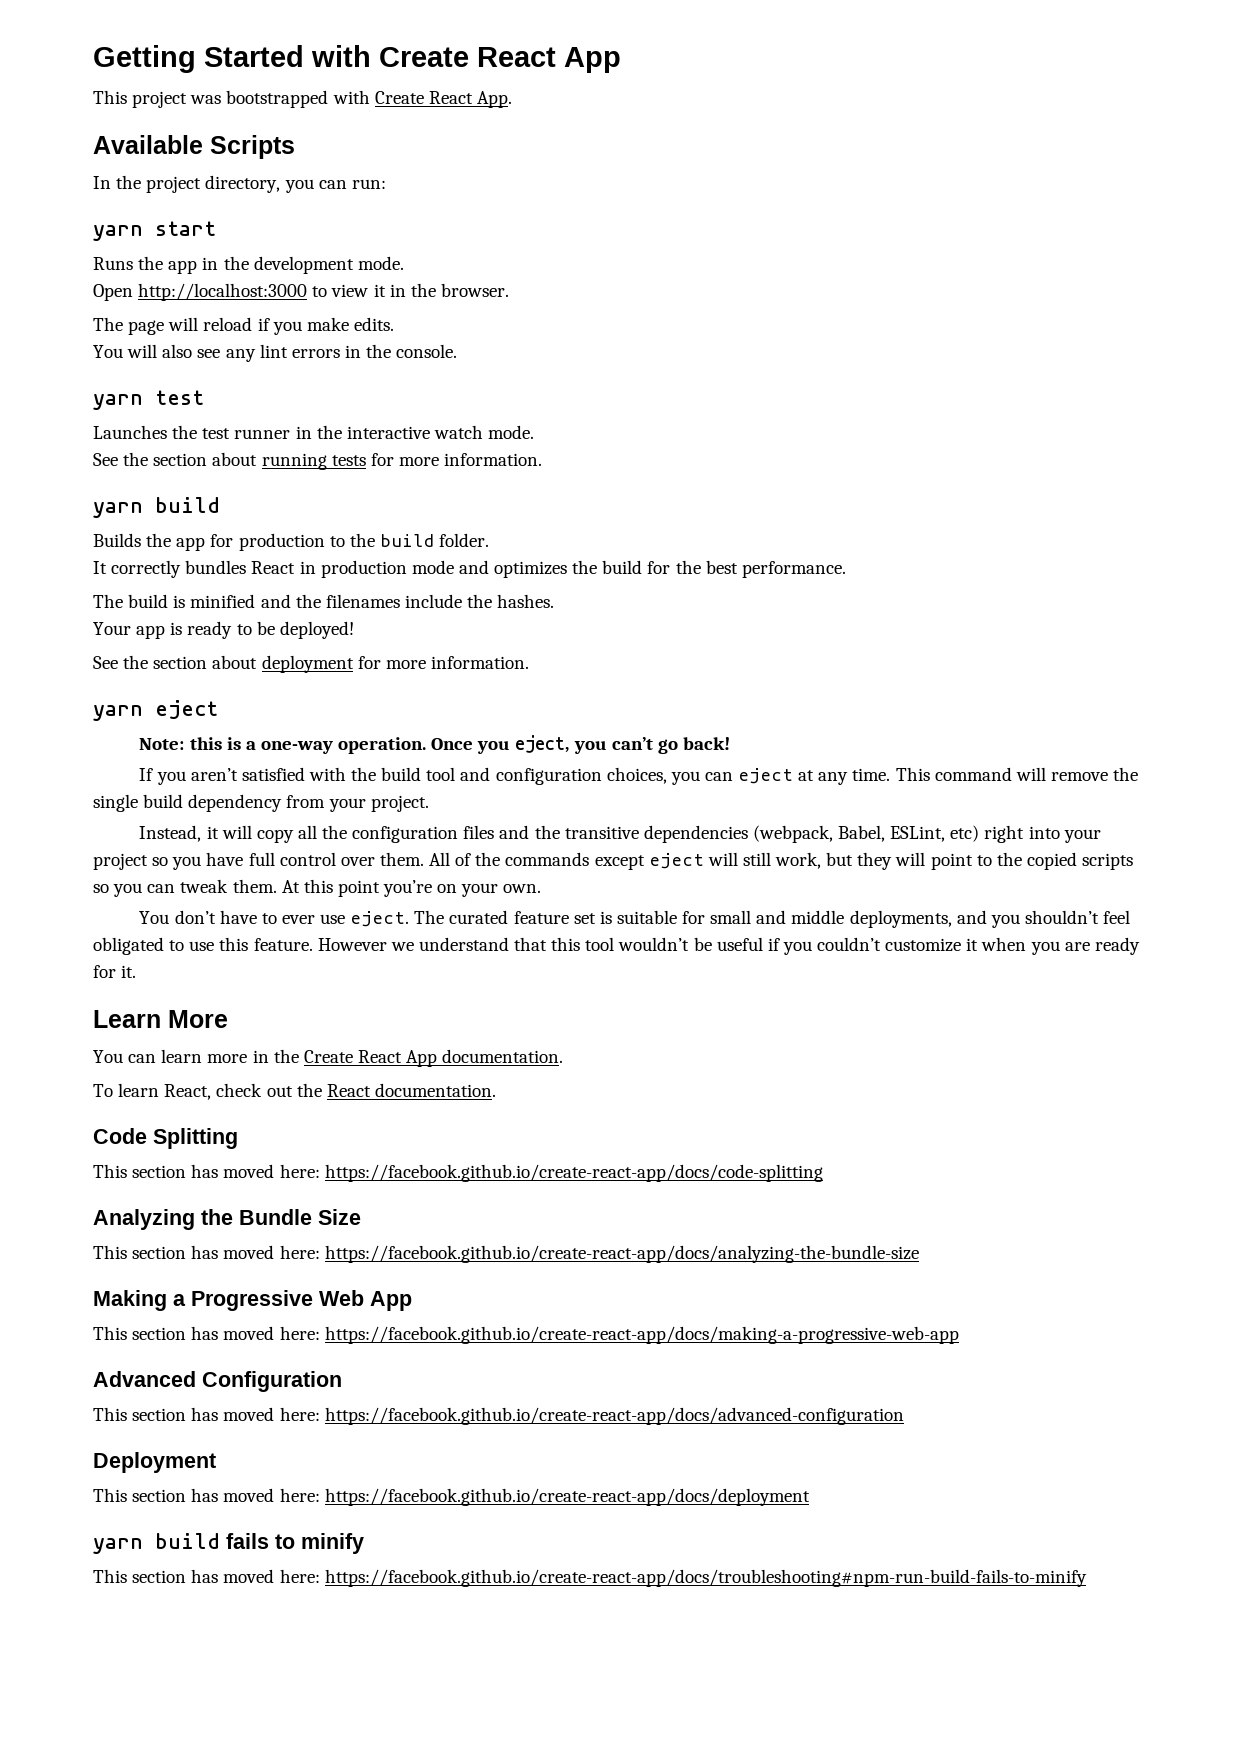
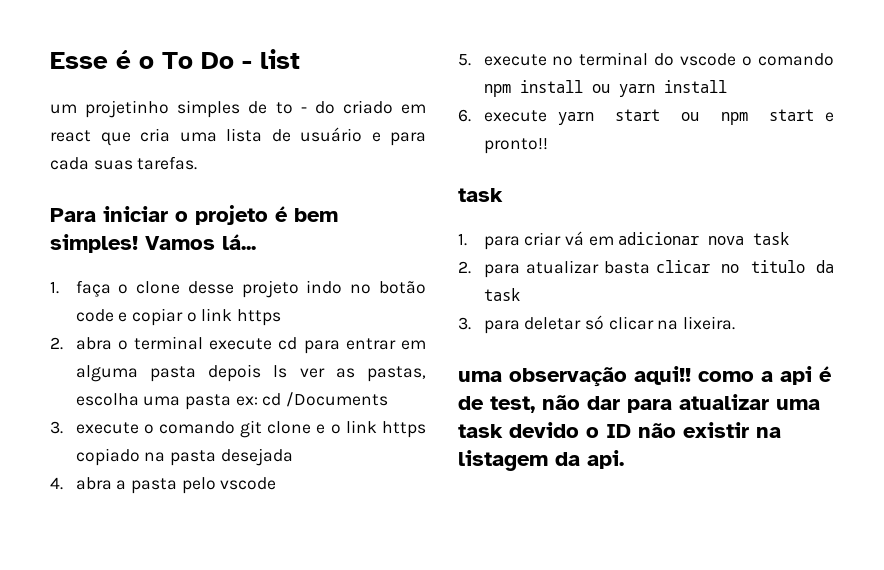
[93,45,621,73] [93,90,512,108] [93,135,295,159] [93,175,386,193] [93,221,216,241] [93,256,404,274] [93,283,509,301] [93,317,394,335] [93,344,458,362] [93,390,204,410] [93,425,535,439] [93,452,543,470] [93,497,220,518] [93,533,490,551] [93,560,846,578] [93,594,555,608] [93,621,354,639] [93,655,529,673] [93,700,218,721] [139,735,730,754] [139,767,1139,785] [93,794,429,812] [139,825,1101,843] [93,852,1134,870] [93,879,542,897] [139,910,1131,928] [93,937,1140,955] [93,965,137,978] [93,1010,228,1028] [93,1049,564,1067] [93,1083,496,1100] [93,1128,238,1149] [93,1164,823,1182] [93,1209,361,1230] [93,1245,919,1263] [93,1290,412,1311] [93,1326,959,1344] [93,1371,342,1392] [93,1407,904,1425] [93,1452,216,1473] [93,1488,810,1506] [93,1533,364,1554] [93,1569,1087,1587] Getting Started with Create React App // This project was bootstrapped with Create React App. // Available Scripts // In the project directory, you can run: // yarn start // Runs the app in the development mode. // Open http://localhost:3000 to view it in the browser. // The page will reload if you make edits. // You will also see any lint errors in the console. // yarn test // Launches the test runner in the interactive watch mode. // See the section about running tests for more information. // yarn build // Builds the app for production to the build folder. // It correctly bundles React in production mode and optimizes the build for the best performance. // The build is minified and the filenames include the hashes. // Your app is ready to be deployed! // See the section about deployment for more information. // yarn eject // Note: this is a one-way operation. Once you eject, you can’t go back! // If you aren’t satisfied with the build tool and configuration choices, you can eject at any time. This command will remove the single build dependency from your project. // Instead, it will copy all the configuration files and the transitive dependencies (webpack, Babel, ESLint, etc) right into your project so you have full control over them. All of the commands except eject will still work, but they will point to the copied scripts so you can tweak them. At this point you’re on your own. // You don’t have to ever use eject. The curated feature set is suitable for small and middle deployments, and you shouldn’t feel obligated to use this feature. However we understand that this tool wouldn’t be useful if you couldn’t customize it when you are ready for it. // Learn More // You can learn more in the Create React App documentation. // To learn React, check out the React documentation. // Code Splitting // This section has moved here: https://facebook.github.io/create-react-app/docs/code-splitting // Analyzing the Bundle Size // This section has moved here: https://facebook.github.io/create-react-app/docs/analyzing-the-bundle-size // Making a Progressive Web App // This section has moved here: https://facebook.github.io/create-react-app/docs/making-a-progressive-web-app // Advanced Configuration // This section has moved here: https://facebook.github.io/create-react-app/docs/advanced-configuration // Deployment // This section has moved here: https://facebook.github.io/create-react-app/docs/deployment // yarn build fails to minify // This section has moved here: https://facebook.github.io/create-react-app/docs/troubleshooting#npm-run-build-fails-to-minify -> [50,49,300,69] [50,100,426,118] [50,127,426,146] [50,156,198,170] [50,205,338,225] [50,234,256,253] [50,280,427,298] [75,308,282,326] [50,336,426,354] [75,364,426,382] [75,392,389,410] [50,420,426,438] [75,448,293,466] [50,477,277,494] [458,52,834,66] [483,80,727,97] [458,109,834,125] [483,138,548,154] [458,188,503,202] [458,231,790,250] [458,260,834,278] [483,288,520,301] [458,315,736,334] [458,366,832,387] [458,394,820,413] [458,422,781,438] [458,450,624,471] Esse é o To Do - list // um projetinho simples de to - do criado em react que cria uma lista de usuário e para cada suas tarefas. // Para iniciar o projeto é bem simples! Vamos lá... // 1. faça o clone desse projeto indo no botão code e copiar o link https // 2. abra o terminal execute cd para entrar em alguma pasta depois ls ver as pastas, escolha uma pasta ex: cd /Documents // 3. execute o comando git clone e o link https copiado na pasta desejada // 4. abra a pasta pelo vscode // 5. execute no terminal do vscode o comando npm install ou yarn install // 6. execute yarn start ou npm start e pronto!! // task // 1. para criar vá em adicionar nova task // 2. para atualizar basta clicar no titulo da task // 3. para deletar só clicar na lixeira. // uma observação aqui!! como a api é de test, não dar para atualizar uma task devido o ID não existir na listagem da api.

